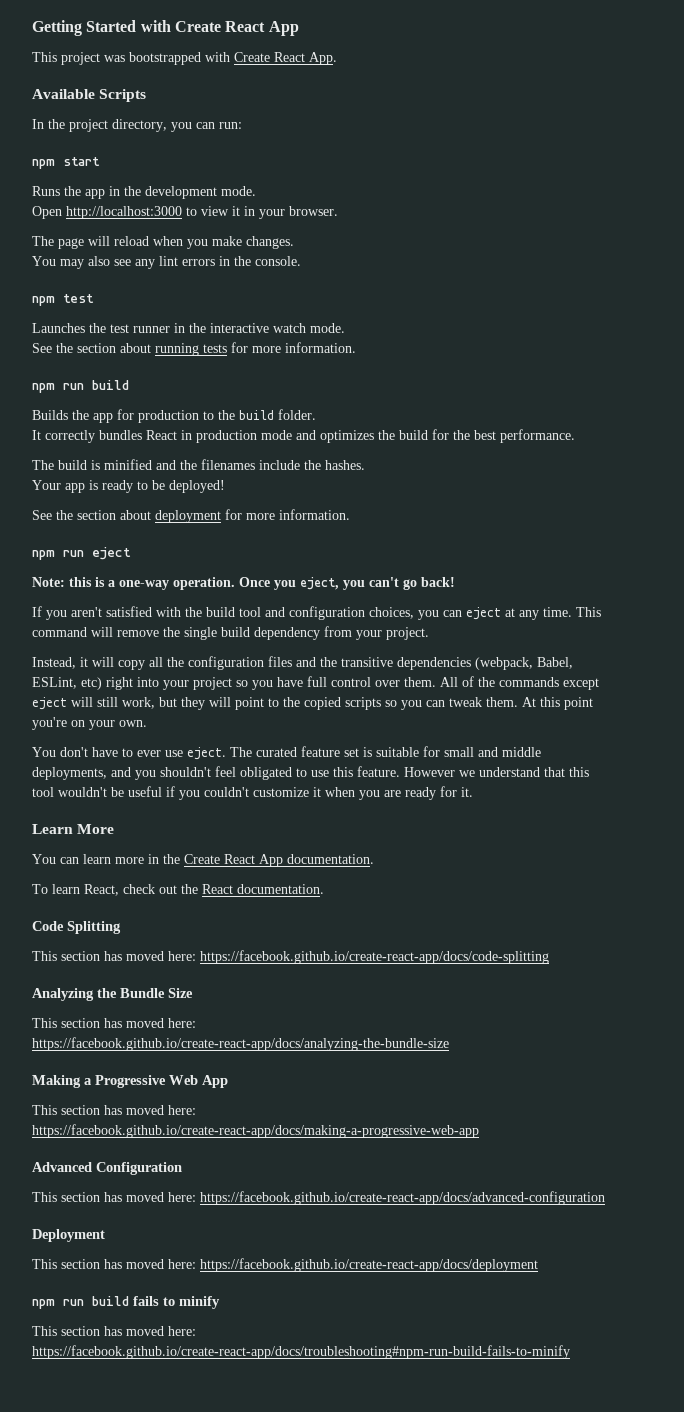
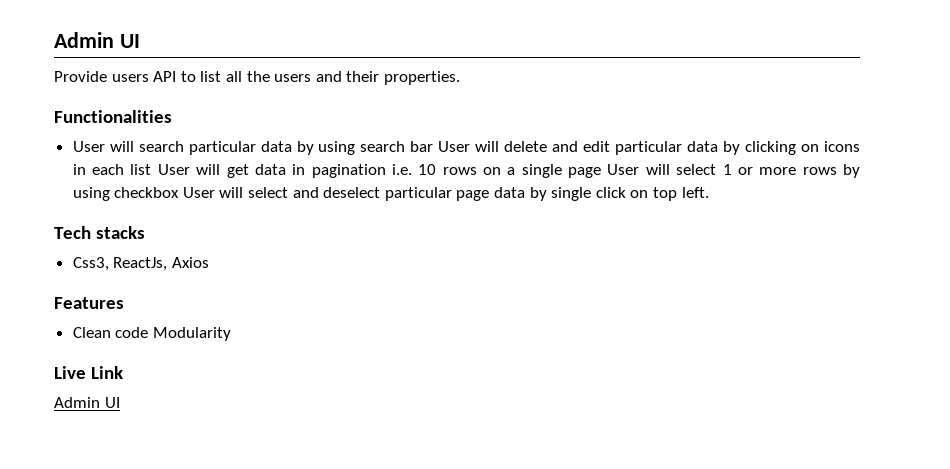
[32,20,299,36] [32,52,337,65] [32,89,147,102] [32,119,242,132] [32,157,100,169] [32,186,256,199] [32,206,338,219] [32,236,294,249] [32,256,301,269] [32,294,94,306] [32,323,345,333] [32,342,356,356] [32,380,129,393] [32,409,316,423] [32,429,575,443] [32,459,365,470] [32,480,225,493] [32,509,350,523] [32,547,131,560] [32,577,455,590] [32,606,601,620] [32,626,429,640] [32,656,573,670] [32,676,599,690] [32,697,593,710] [32,717,147,730] [32,746,541,760] [32,766,589,780] [32,786,473,800] [32,824,115,834] [32,854,374,867] [32,884,324,896] [32,921,121,934] [32,950,549,964] [32,988,193,1001] [32,1018,196,1028] [32,1037,449,1051] [32,1075,228,1088] [32,1105,196,1115] [32,1124,479,1138] [32,1162,182,1175] [32,1191,605,1205] [32,1229,105,1242] [32,1258,538,1272] [32,1296,220,1309] [32,1326,196,1336] [32,1345,570,1359] Getting Started with Create React App // This project was bootstrapped with Create React App. // Available Scripts // In the project directory, you can run: // npm start // Runs the app in the development mode. // Open http://localhost:3000 to view it in your browser. // The page will reload when you make changes. // You may also see any lint errors in the console. // npm test // Launches the test runner in the interactive watch mode. // See the section about running tests for more information. // npm run build // Builds the app for production to the build folder. // It correctly bundles React in production mode and optimizes the build for the best performance. // The build is minified and the filenames include the hashes. // Your app is ready to be deployed! // See the section about deployment for more information. // npm run eject // Note: this is a one-way operation. Once you eject, you can't go back! // If you aren't satisfied with the build tool and configuration choices, you can eject at any time. This command will remove the single build dependency from your project. // Instead, it will copy all the configuration files and the transitive dependencies (webpack, Babel, ESLint, etc) right into your project so you have full control over them. All of the commands except eject will still work, but they will point to the copied scripts so you can tweak them. At this point you're on your own. // You don't have to ever use eject. The curated feature set is suitable for small and middle deployments, and you shouldn't feel obligated to use this feature. However we understand that this tool wouldn't be useful if you couldn't customize it when you are ready for it. // Learn More // You can learn more in the Create React App documentation. // To learn React, check out the React documentation. // Code Splitting // This section has moved here: https://facebook.github.io/create-react-app/docs/code-splitting // Analyzing the Bundle Size // This section has moved here: https://facebook.github.io/create-react-app/docs/analyzing-the-bundle-size // Making a Progressive Web App // This section has moved here: https://facebook.github.io/create-react-app/docs/making-a-progressive-web-app // Advanced Configuration // This section has moved here: https://facebook.github.io/create-react-app/docs/advanced-configuration // Deployment // This section has moved here: https://facebook.github.io/create-react-app/docs/deployment // npm run build fails to minify // This section has moved here: https://facebook.github.io/create-react-app/docs/troubleshooting#npm-run-build-fails-to-minify -> [54,32,140,48] [54,71,460,85] [54,110,172,123] [72,141,860,155] [72,164,861,178] [72,187,709,201] [54,226,145,239] [72,257,209,271] [54,297,124,309] [72,327,231,341] [54,366,123,379] [54,397,120,408] Admin UI // Provide users API to list all the users and their properties. // Functionalities // User will search particular data by using search bar User will delete and edit particular data by clicking on icons in each list User will get data in pagination i.e. 10 rows on a single page User will select 1 or more rows by using checkbox User will select and deselect particular page data by single click on top left. // Tech stacks // Css3, ReactJs, Axios // Features // Clean code Modularity // Live Link // Admin UI

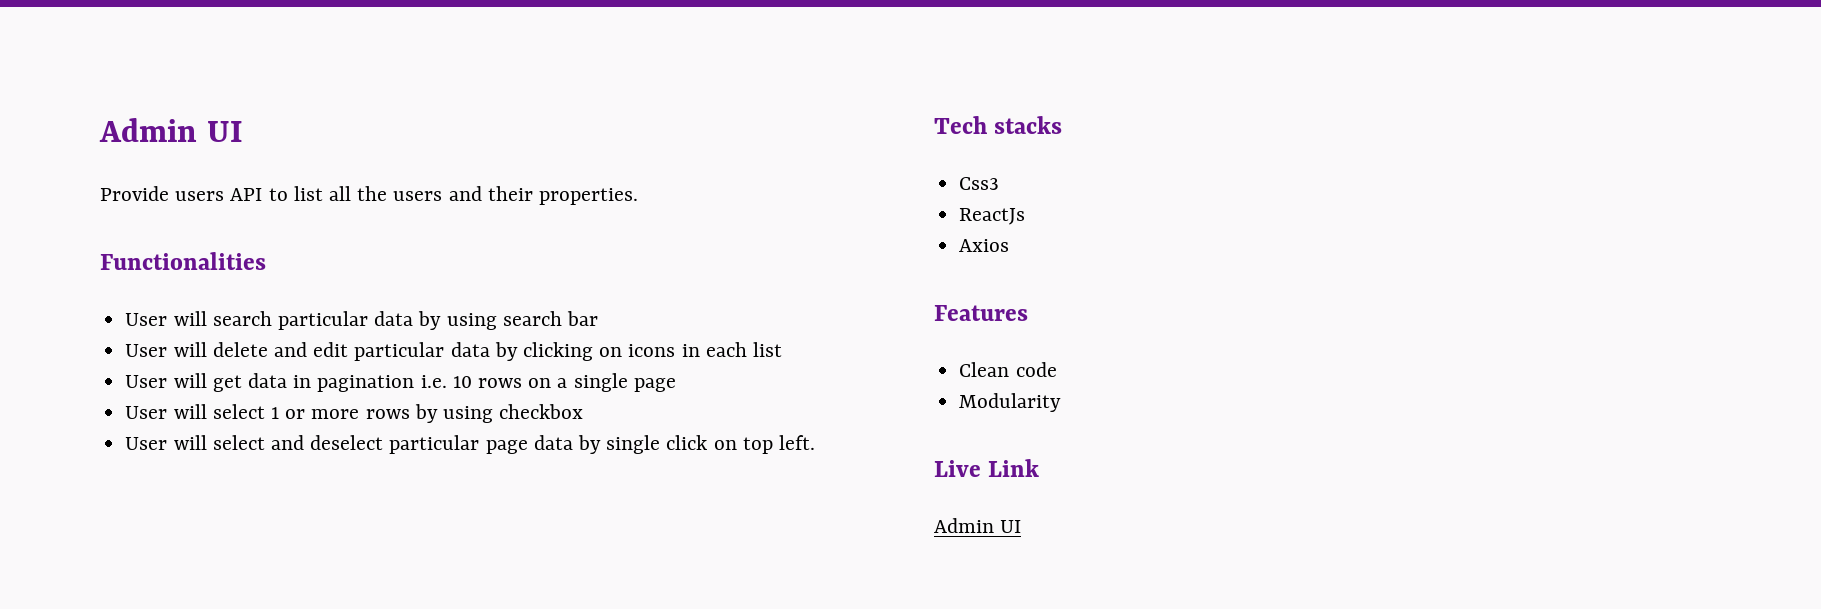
(434, 146) none -> (598, 318) //
(152, 169) none -> (783, 349) //
(602, 172) none -> (676, 385) //
(180, 192) none -> (584, 411) //
[72,257,168,271] Css3, ReactJs, -> [959,177,1000,190] [959,208,1026,225] Css3 // ReactJs //
(149, 332) none -> (1057, 369) //

